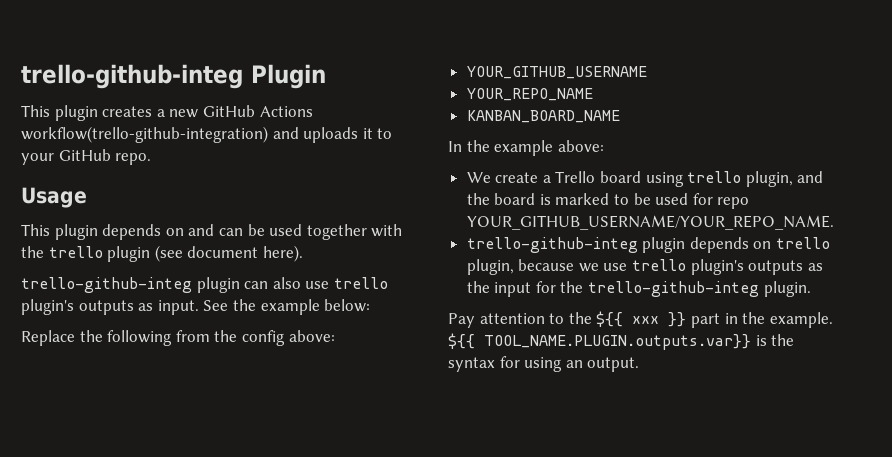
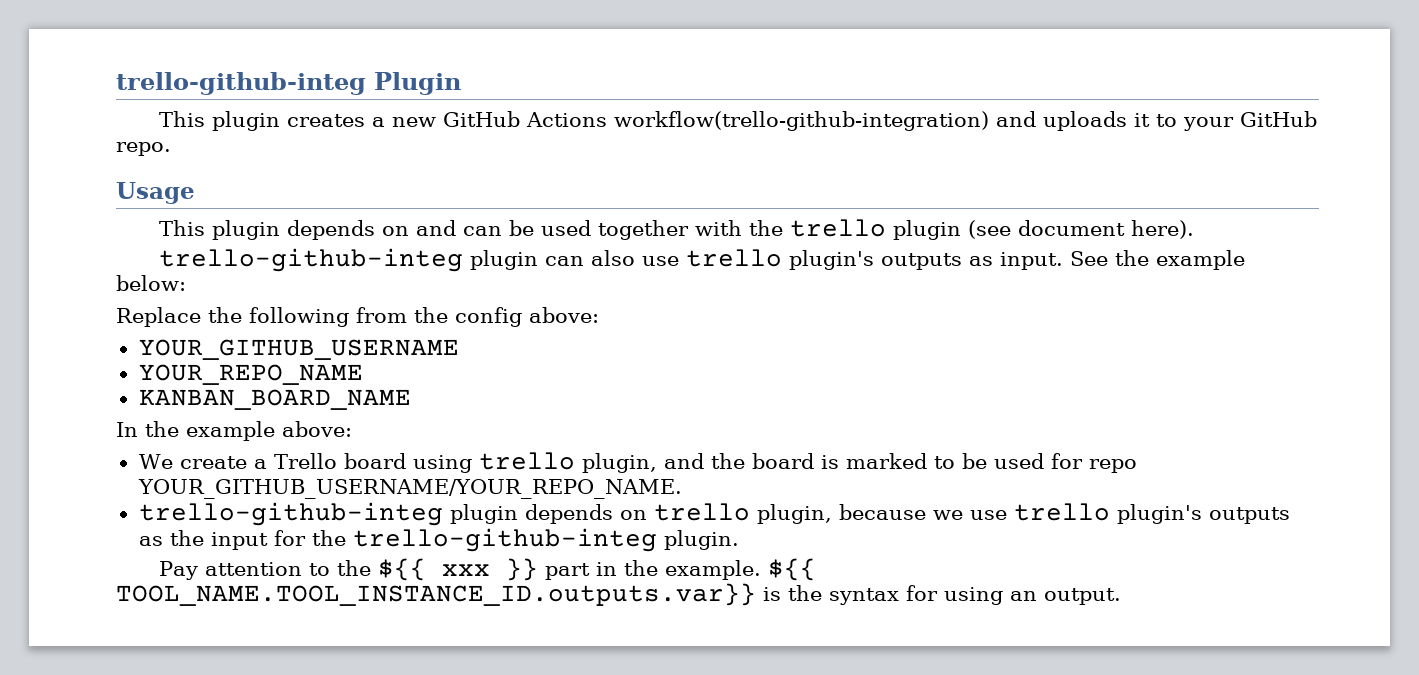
[484,334,751,350] TOOL_NAME.PLUGIN.outputs.var}} -> [116,583,756,606] TOOL_NAME.TOOL_INSTANCE_ID.outputs.var}}

